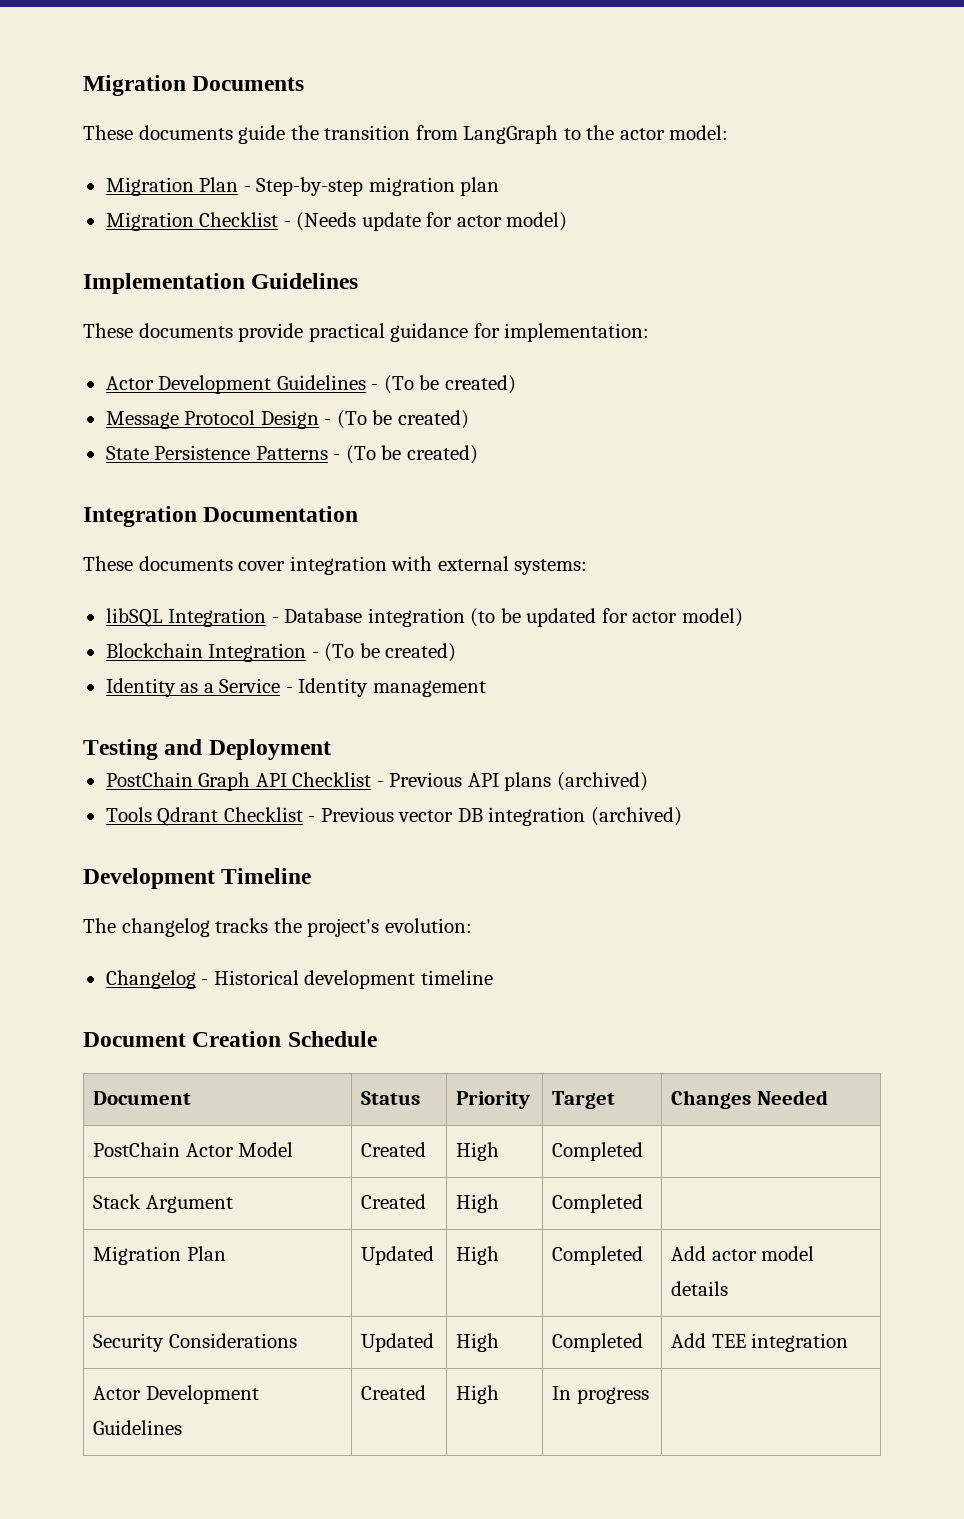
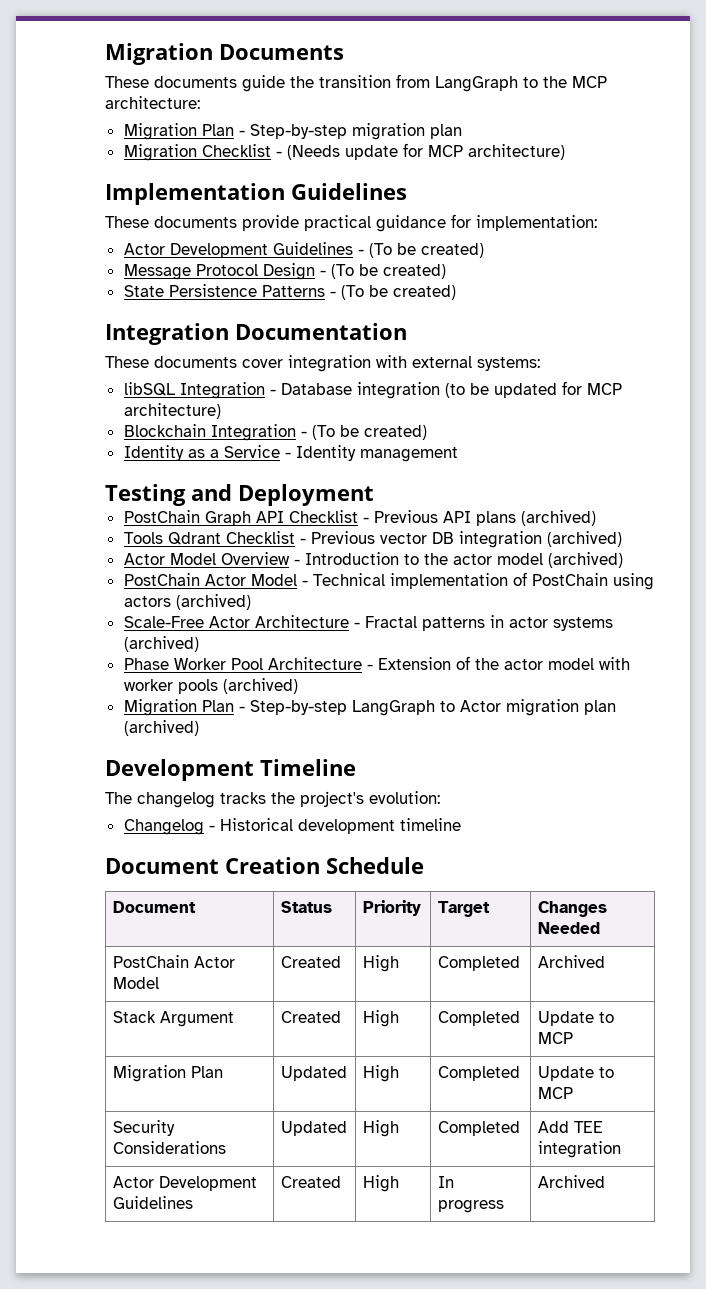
[619,125,729,140] actor model: -> [572,76,607,88] [105,96,200,109] MCP architecture:
[456,212,568,231] actor model) -> [427,144,565,160] MCP architecture)
[632,608,743,627] actor model) -> [586,383,622,395] [123,403,221,419] MCP architecture)
(682, 816) none -> [123,552,623,568] [123,572,654,590] [123,594,251,610] [123,615,613,631] [123,636,199,652] [123,656,630,670] [123,678,298,694] [123,699,616,716] [123,720,199,736] // Actor Model Overview - Introduction to the actor model (archived) // PostChain Actor Model - Technical implementation of PostChain using actors (archived) // Scale-Free Actor Architecture - Fractal patterns in actor systems (archived) // Phase Worker Pool Architecture - Extension of the actor model with worker pools (archived) // Migration Plan - Step-by-step LangGraph to Actor migration plan (archived)
(644, 1151) none -> [537,955,605,968] Archived
(644, 1203) none -> [537,1011,614,1026] [537,1032,573,1044] Update to MCP
[671,1246,815,1261] [671,1281,729,1296] Add actor model details -> [537,1066,614,1081] [537,1087,573,1099] Update to MCP
(649, 1395) none -> [537,1175,605,1188] Archived

